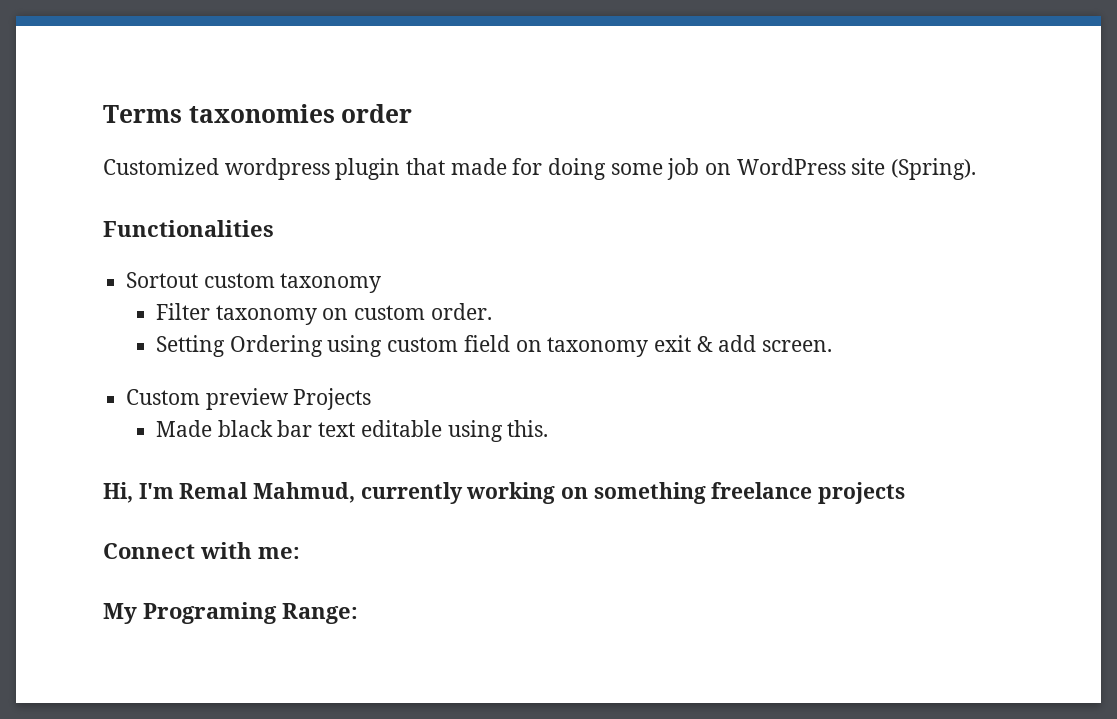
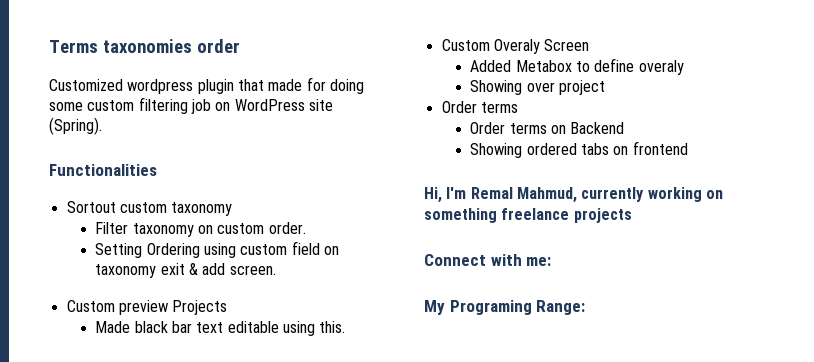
(663, 169) none -> [87,97,188,114] custom filtering
(549, 428) none -> [441,39,590,54] [470,58,684,75] [470,80,605,95] [441,101,518,113] [470,122,625,134] [470,141,688,158] // Custom Overaly Screen // Added Metabox to define overaly // Showing over project // Order terms // Order terms on Backend // Showing ordered tabs on frontend

